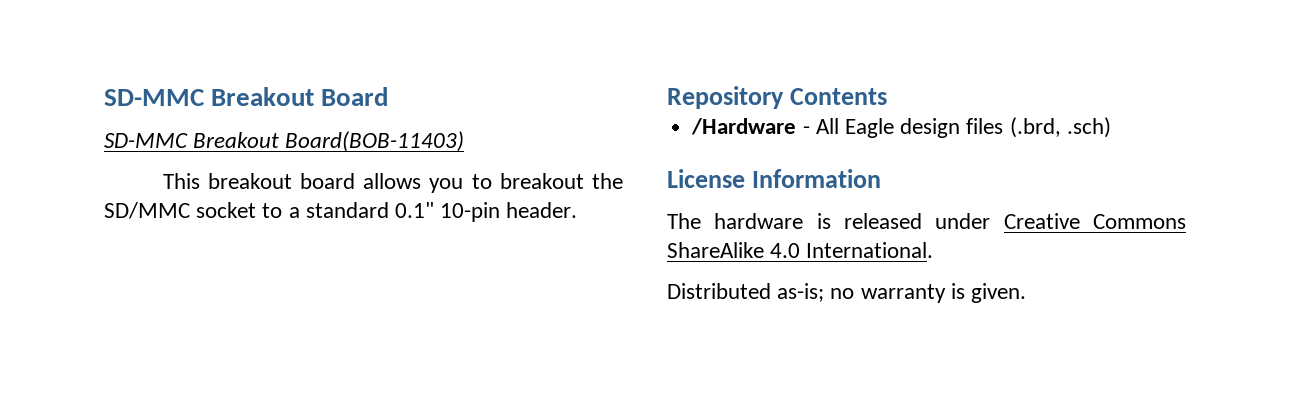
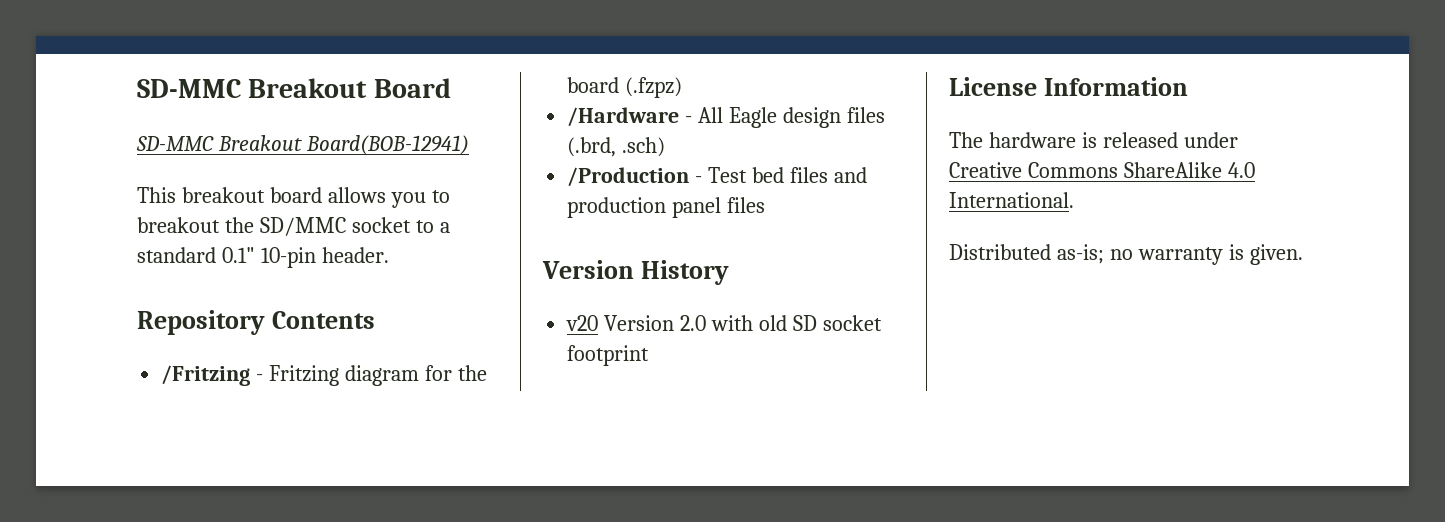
[285,131,465,152] Board(BOB-11403) -> [305,135,469,155] Board(BOB-12941)
(887, 96) none -> [161,365,487,386] [567,77,683,98] // /Fritzing - Fritzing diagram for the board (.fzpz)
(1111, 127) none -> [567,167,867,187] [567,197,766,218] [542,260,729,285] [566,315,882,331] [567,345,650,366] // /Production - Test bed files and production panel files // Version History // v20 Version 2.0 with old SD socket footprint

